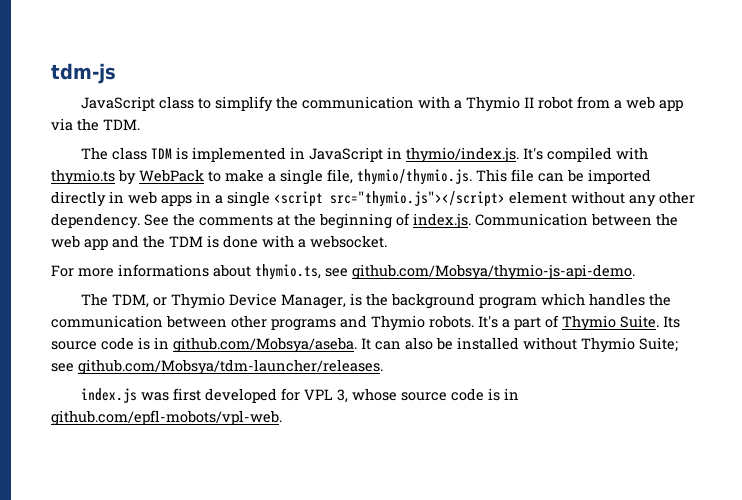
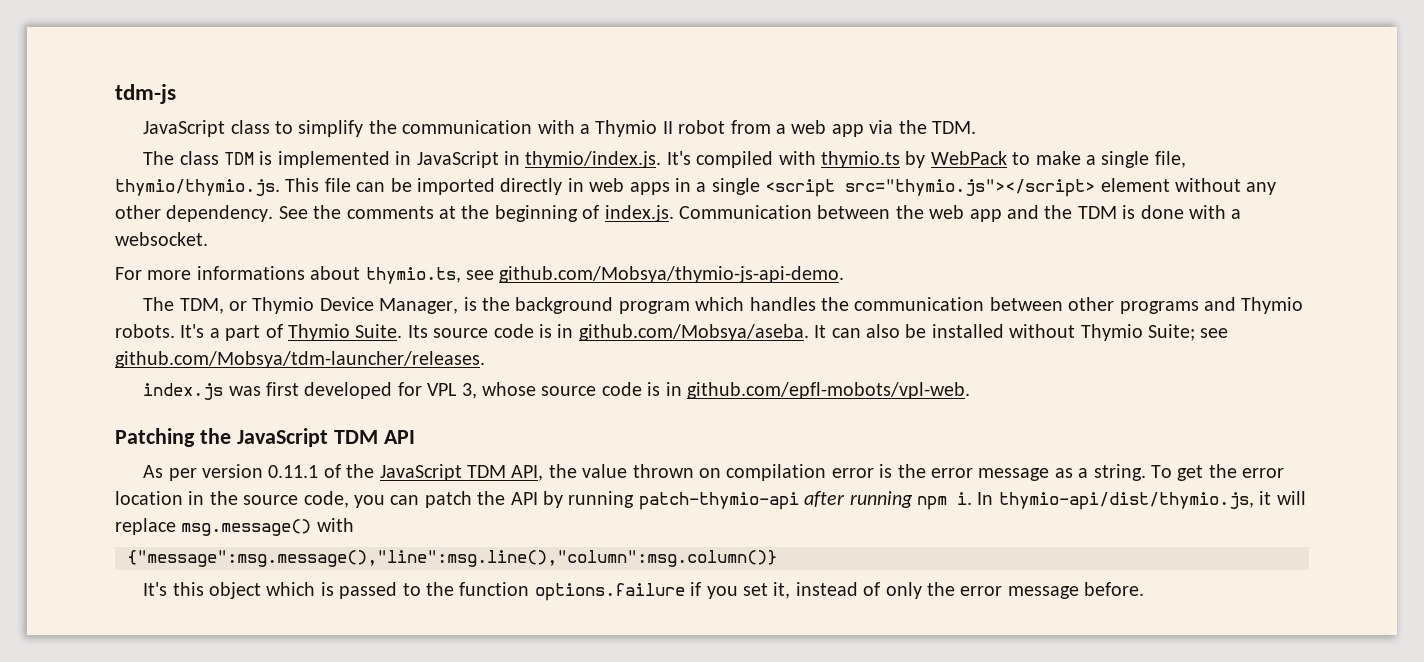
(282, 418) none -> [115,428,415,447] [143,464,1285,481] [115,491,1306,510] [115,518,354,536] [127,550,777,567] [143,582,1145,601] // Patching the JavaScript TDM API // As per version 0.11.1 of the JavaScript TDM API, the value thrown on compilation error is the error message as a string. To get the error location in the source code, you can patch the API by running patch-thymio-api after running npm i. In thymio-api/dist/thymio.js, it will replace msg.message() with // {"message":msg.message(),"line":msg.line(),"column":msg.column()} // It's this object which is passed to the function options.failure if you set it, instead of only the error message before.

